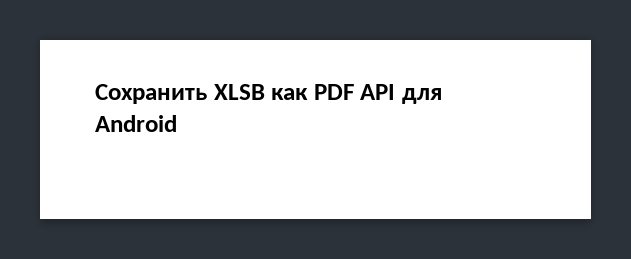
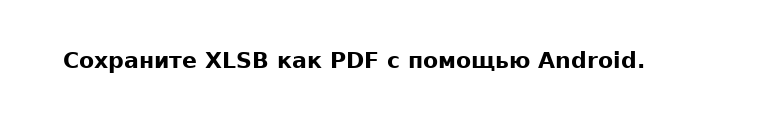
[95,84,207,104] Сохранить -> [63,52,197,73] Сохраните
[360,84,443,104] [95,115,177,132] API для Android -> [387,51,645,71] с помощью Android.

